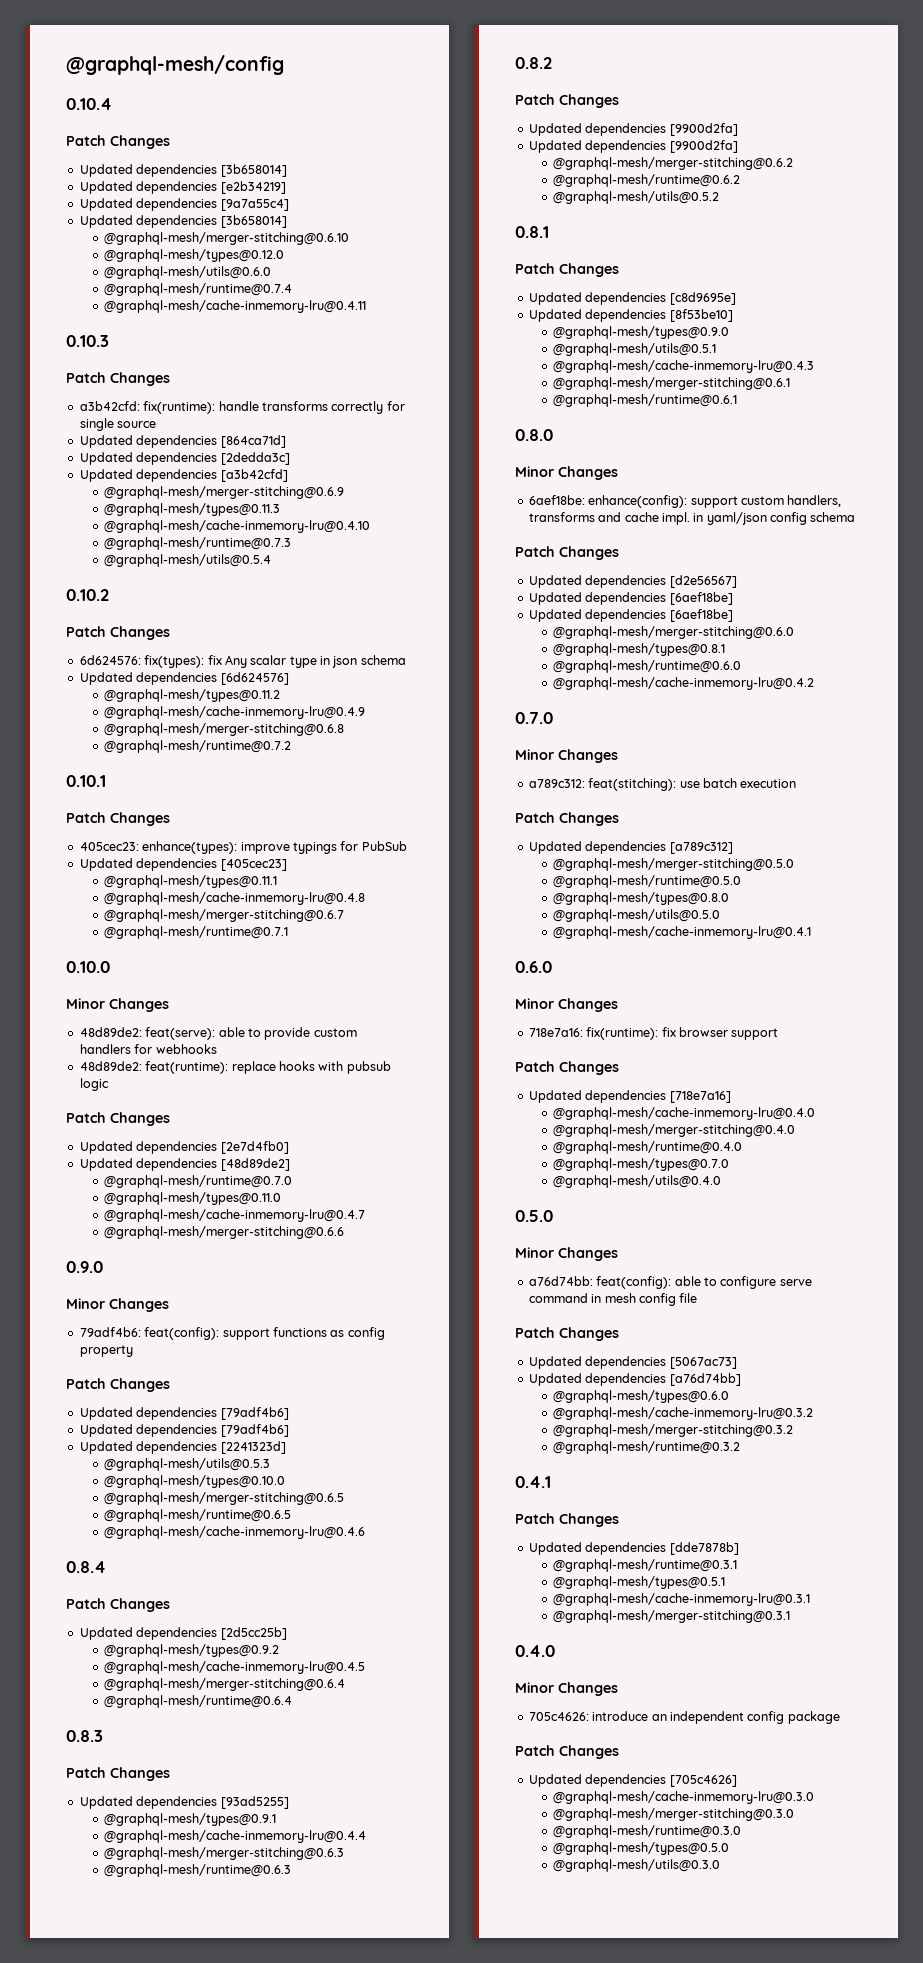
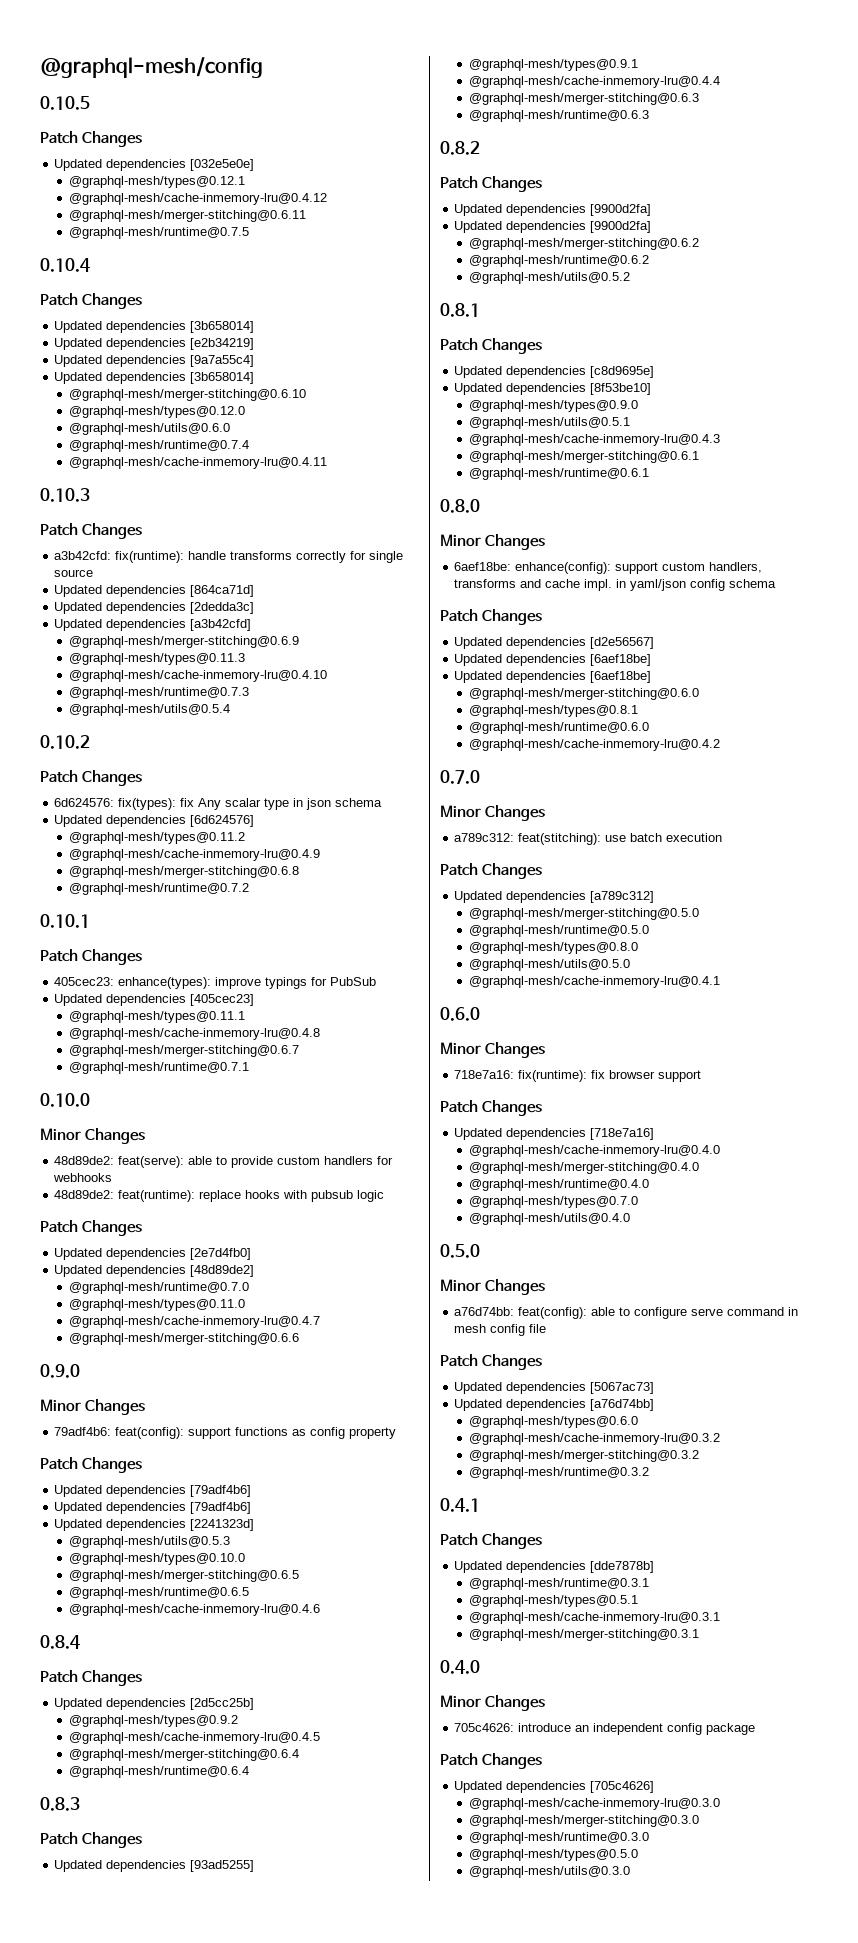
(284, 65) none -> [40,96,90,110] [40,131,142,147] [54,159,255,171] [68,176,245,188] [68,193,327,205] [68,210,306,222] [68,227,249,239] // 0.10.5 // Patch Changes // Updated dependencies [032e5e0e] // @graphql-mesh/types@0.12.1 // @graphql-mesh/cache-inmemory-lru@0.4.12 // @graphql-mesh/merger-stitching@0.6.11 // @graphql-mesh/runtime@0.7.5

